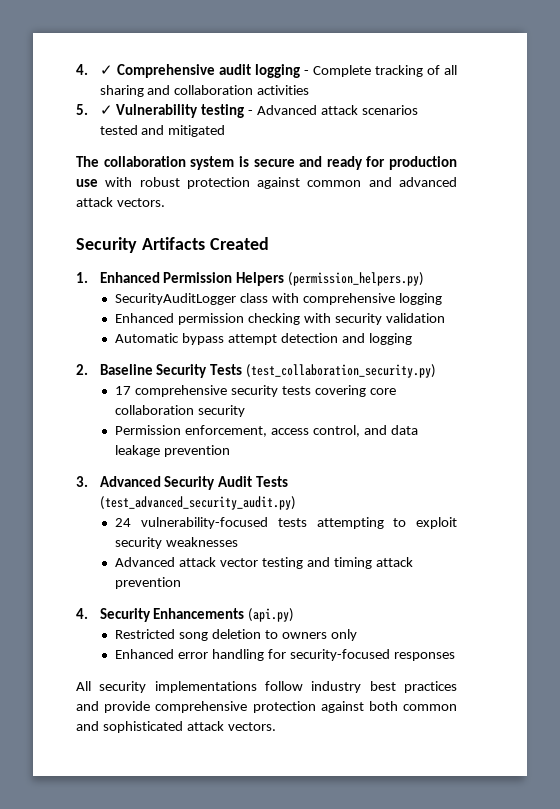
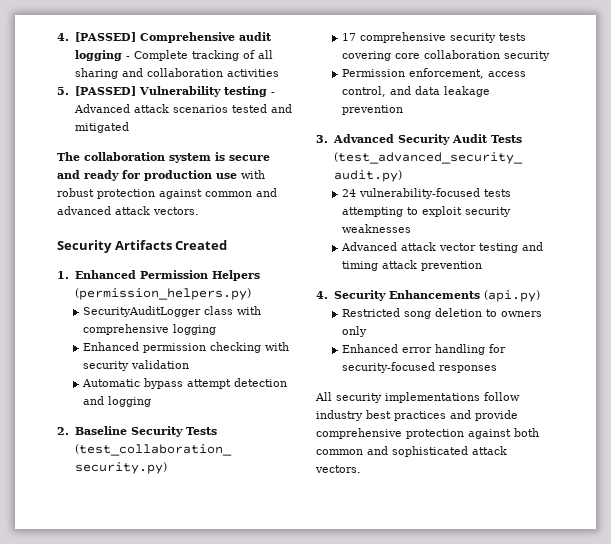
[76,64,113,75] 4. ✓ -> [57,32,136,42] 4. [PASSED]
[99,105,113,115] ✓ -> [74,86,136,96] [PASSED]

